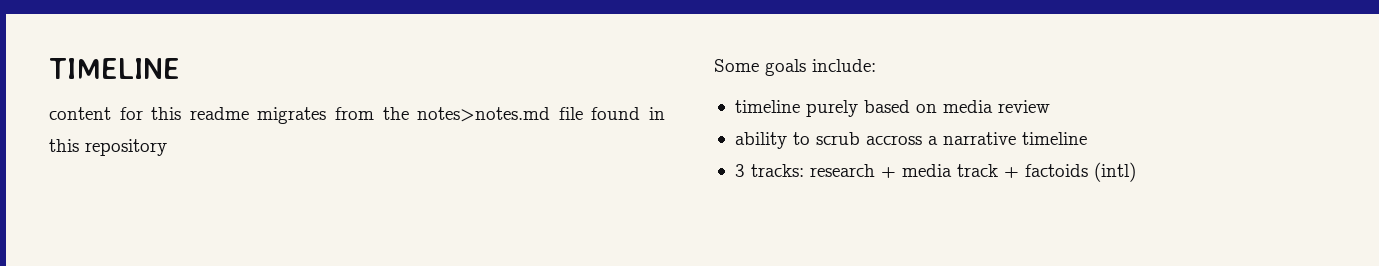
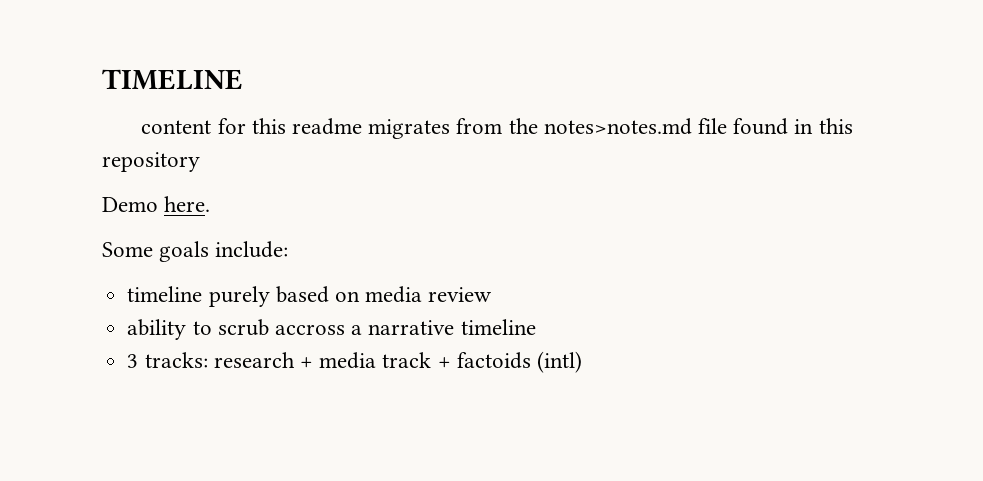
(167, 147) none -> [102,196,211,212] // Demo here.

